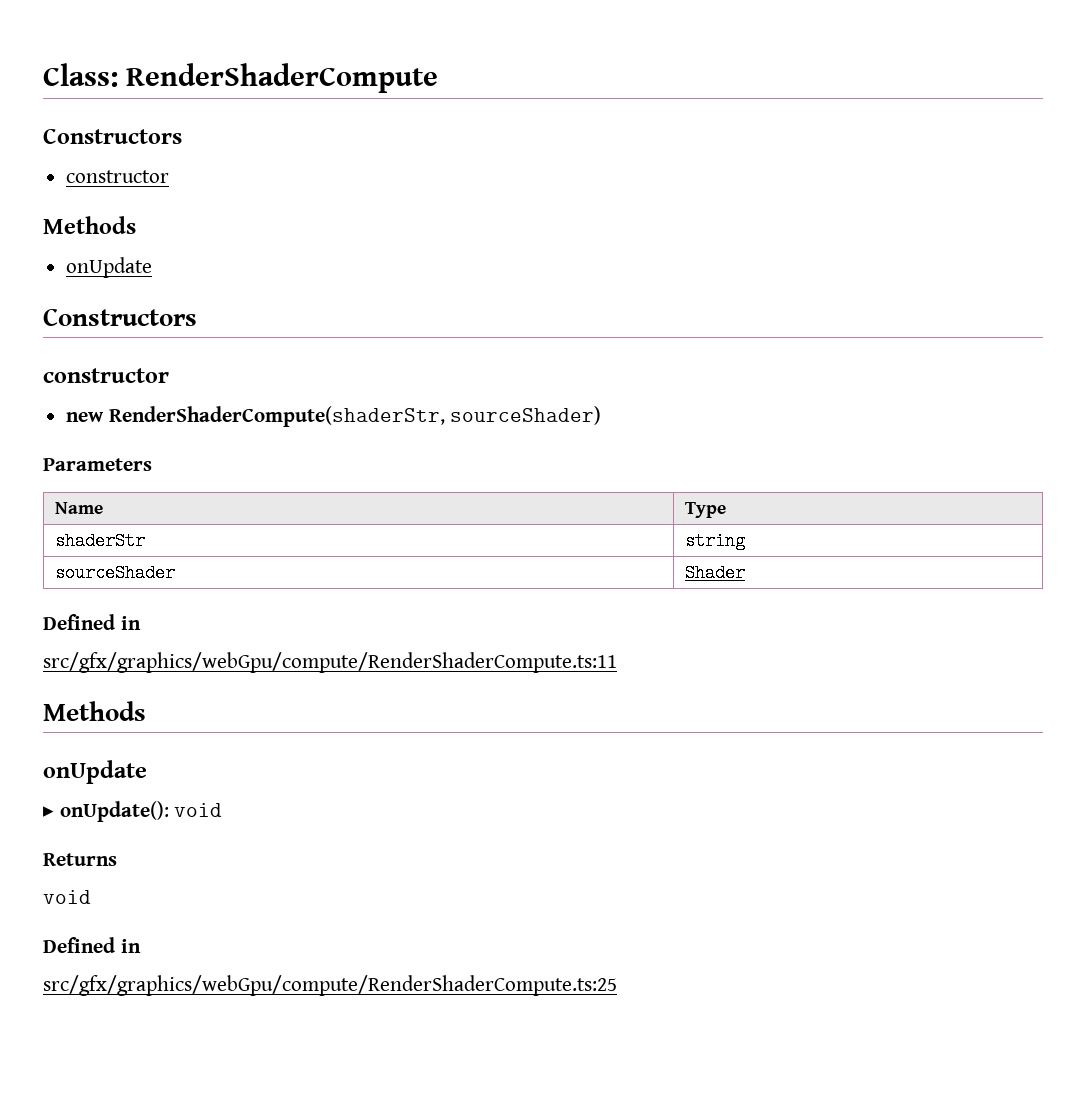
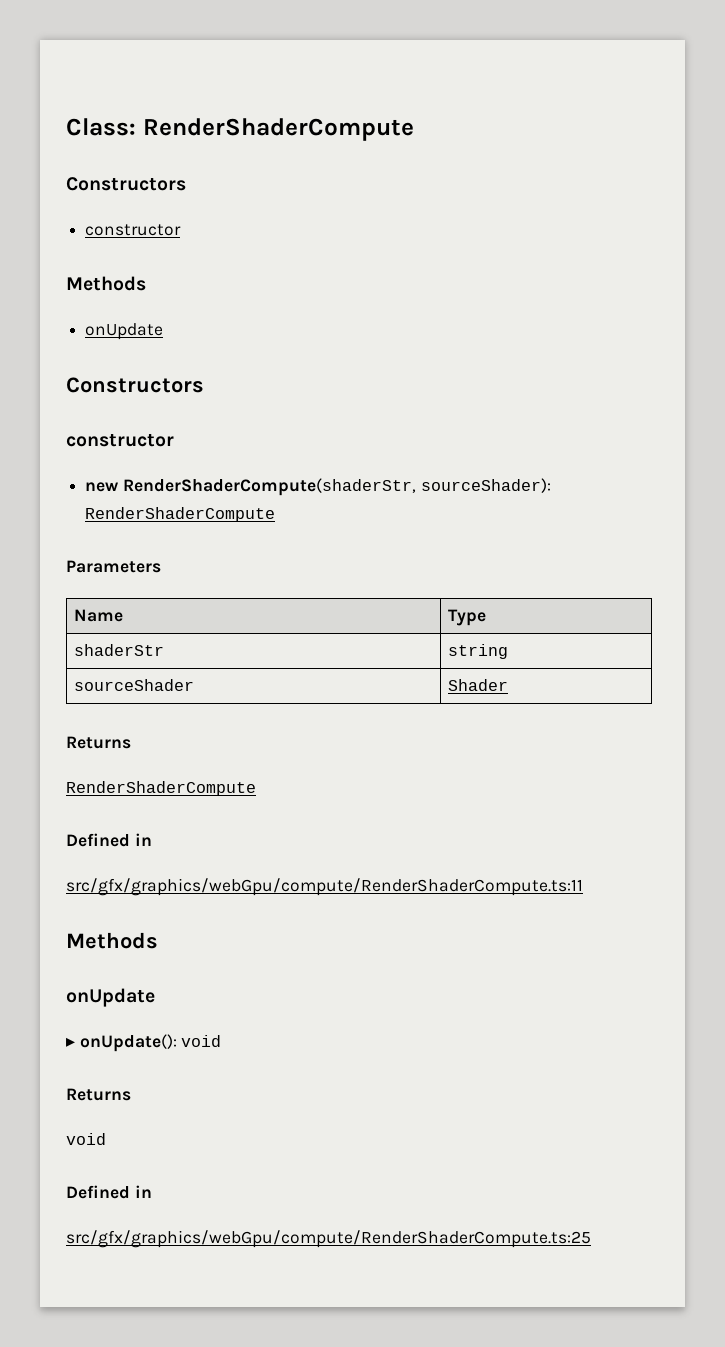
[450,406,602,425] sourceShader) -> [420,478,551,493] [85,507,276,522] sourceShader): RenderShaderCompute
(745, 573) none -> [66,736,131,749] [66,781,256,796] // Returns // RenderShaderCompute

